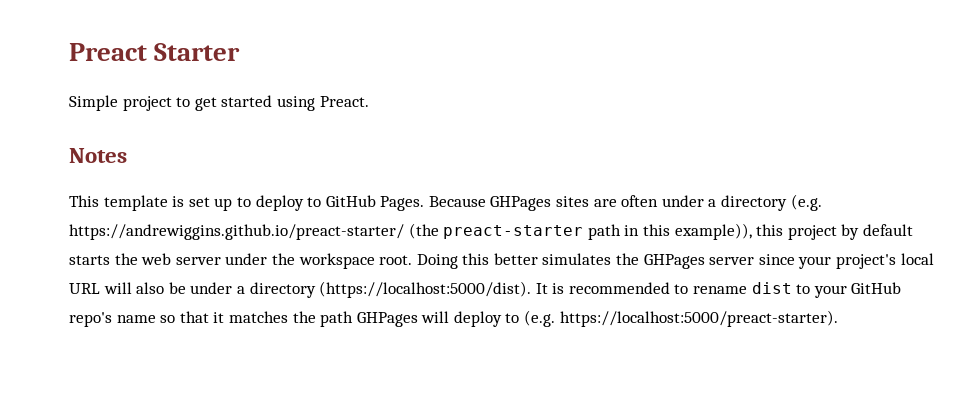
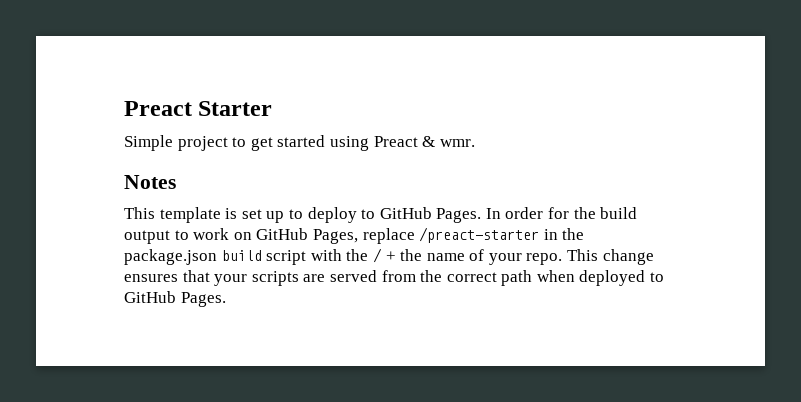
[319,96,369,107] Preact. -> [373,136,475,147] Preact & wmr.
[428,194,822,211] [69,223,913,240] [69,253,934,269] [69,281,902,298] [69,310,838,327] Because GHPages sites are often under a directory (e.g. https://andrewiggins.github.io/preact-starter/ (the preact-starter path in this example)), this project by default starts the web server under the workspace root. Doing this better simulates the GHPages server since your project's local URL will also be under a directory (https://localhost:5000/dist). It is recommended to rename dist to your GitHub repo's name so that it matches the path GHPages will deploy to (e.g. https://localhost:5000/preact-starter). -> [485,207,638,219] [124,227,585,244] [124,248,654,265] [124,270,665,286] [124,291,226,307] In order for the build output to work on GitHub Pages, replace /preact-starter in the package.json build script with the / + the name of your repo. This change ensures that your scripts are served from the correct path when deployed to GitHub Pages.

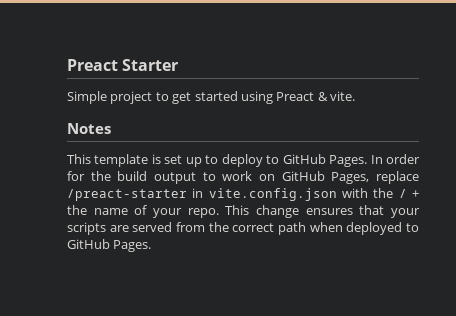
[439,139,475,147] wmr. -> [330,91,355,101] vite.
[562,228,585,240] [124,249,307,265] the package.json build script -> [208,188,337,201] vite.config.json

